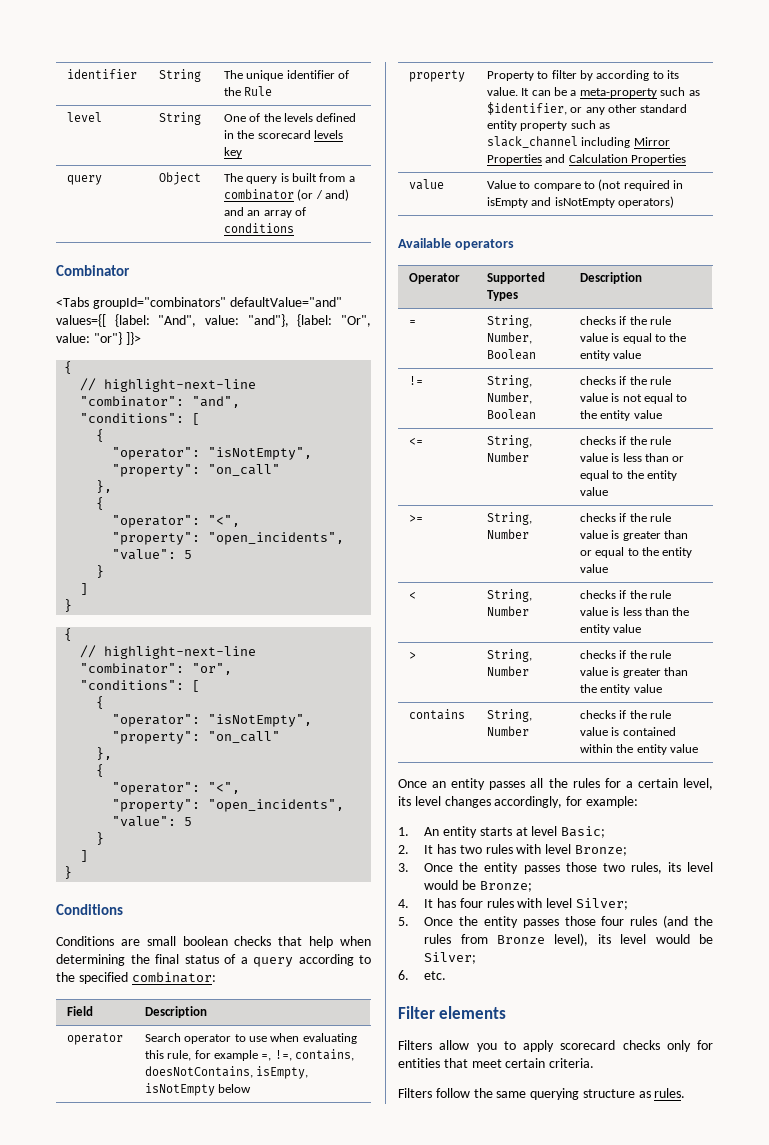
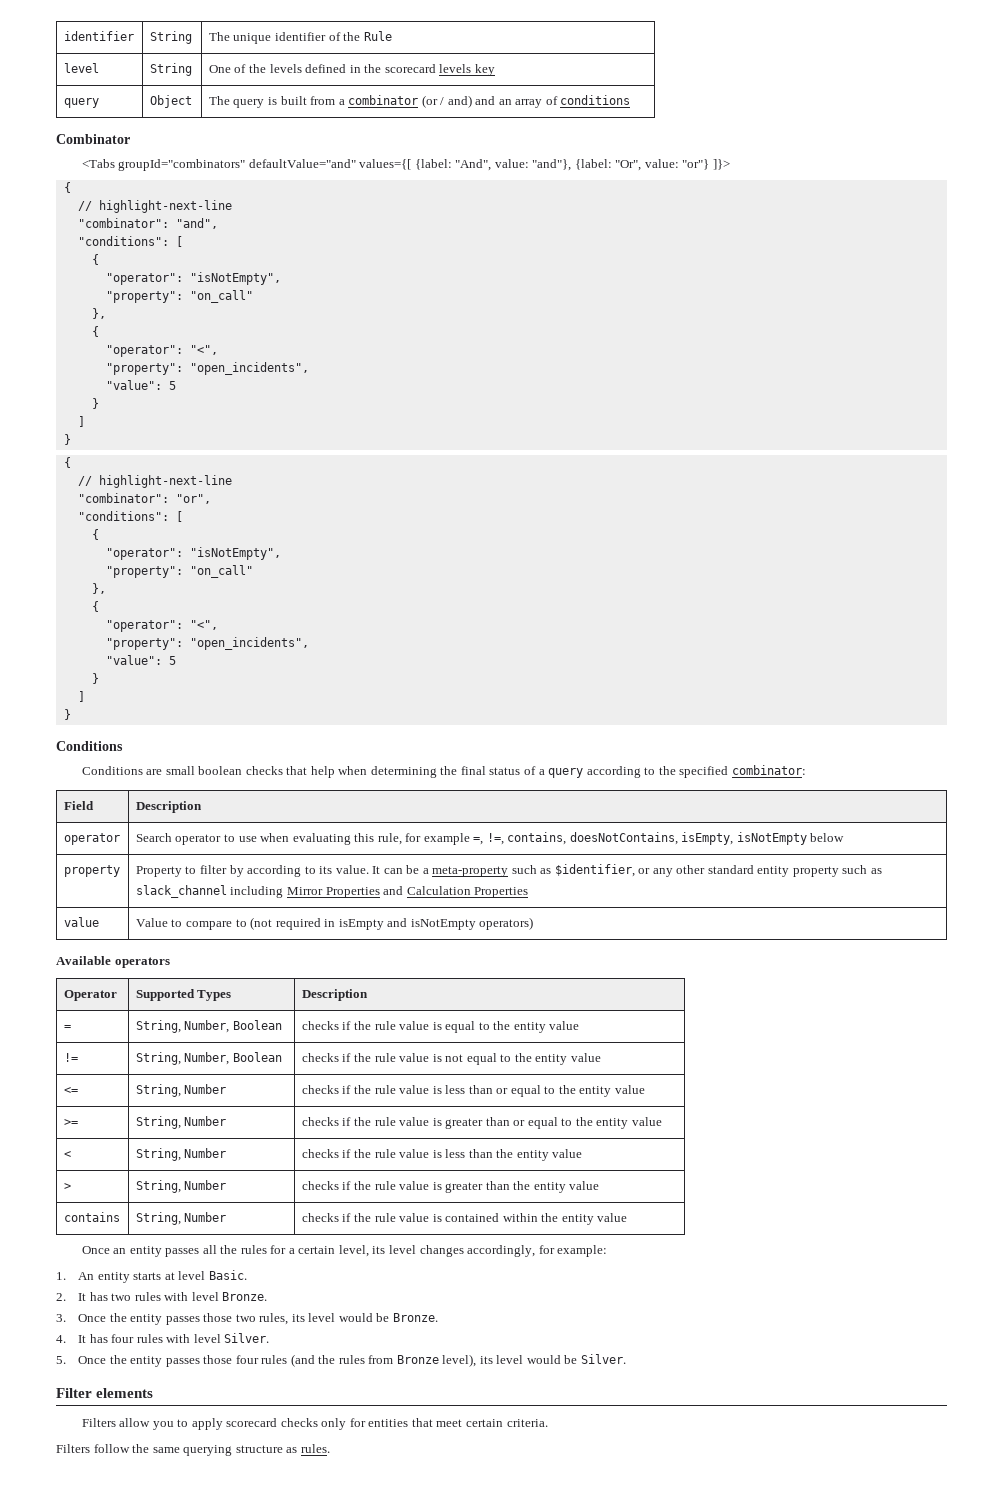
[561,826,606,838] Basic; -> [208,1270,247,1280] Basic.
[574,845,627,856] Bronze; -> [222,1292,268,1301] Bronze.
[479,881,532,892] Bronze; -> [392,1313,438,1322] Bronze.
[575,898,628,910] Silver; -> [224,1333,270,1343] Silver.
[424,952,477,964] [398,970,447,980] Silver; // 6. etc. -> [580,1354,626,1364] Silver.

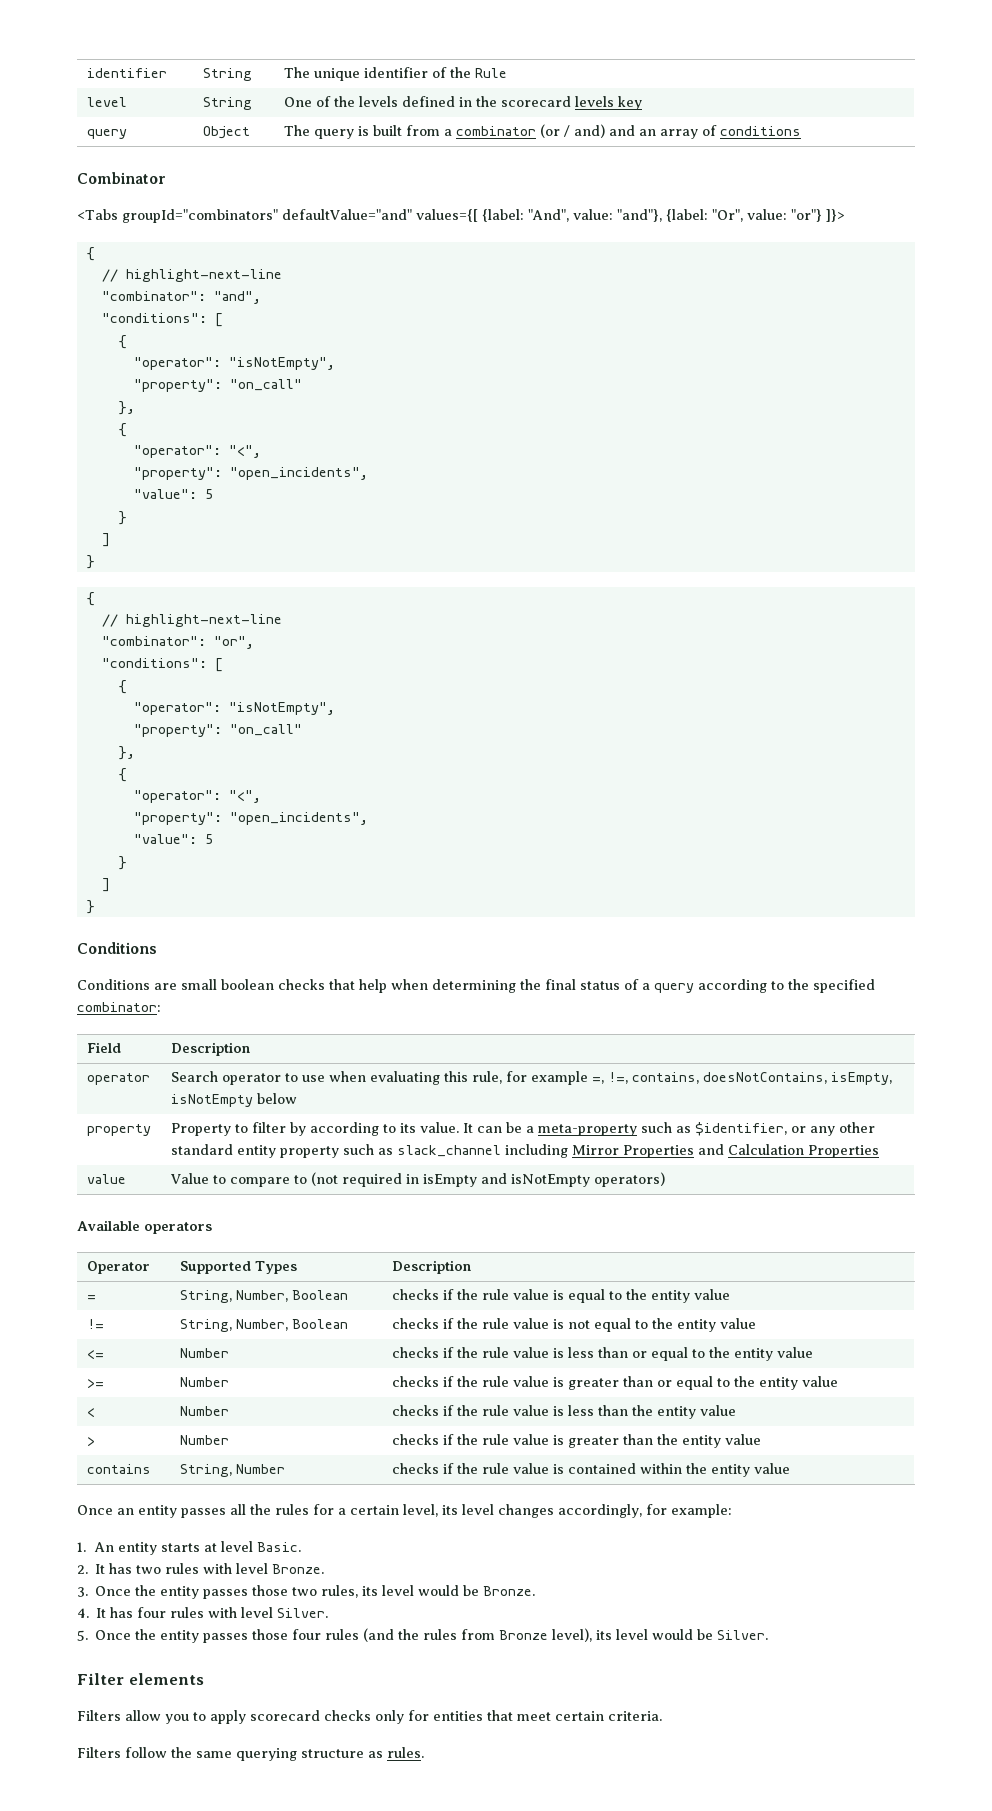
[135,1084,181,1097] String, -> (104, 1354) none
[135,1116,181,1129] String, -> (104, 1383) none
[135,1148,181,1161] String, -> (95, 1412) none
[135,1180,181,1193] String, -> (95, 1441) none

